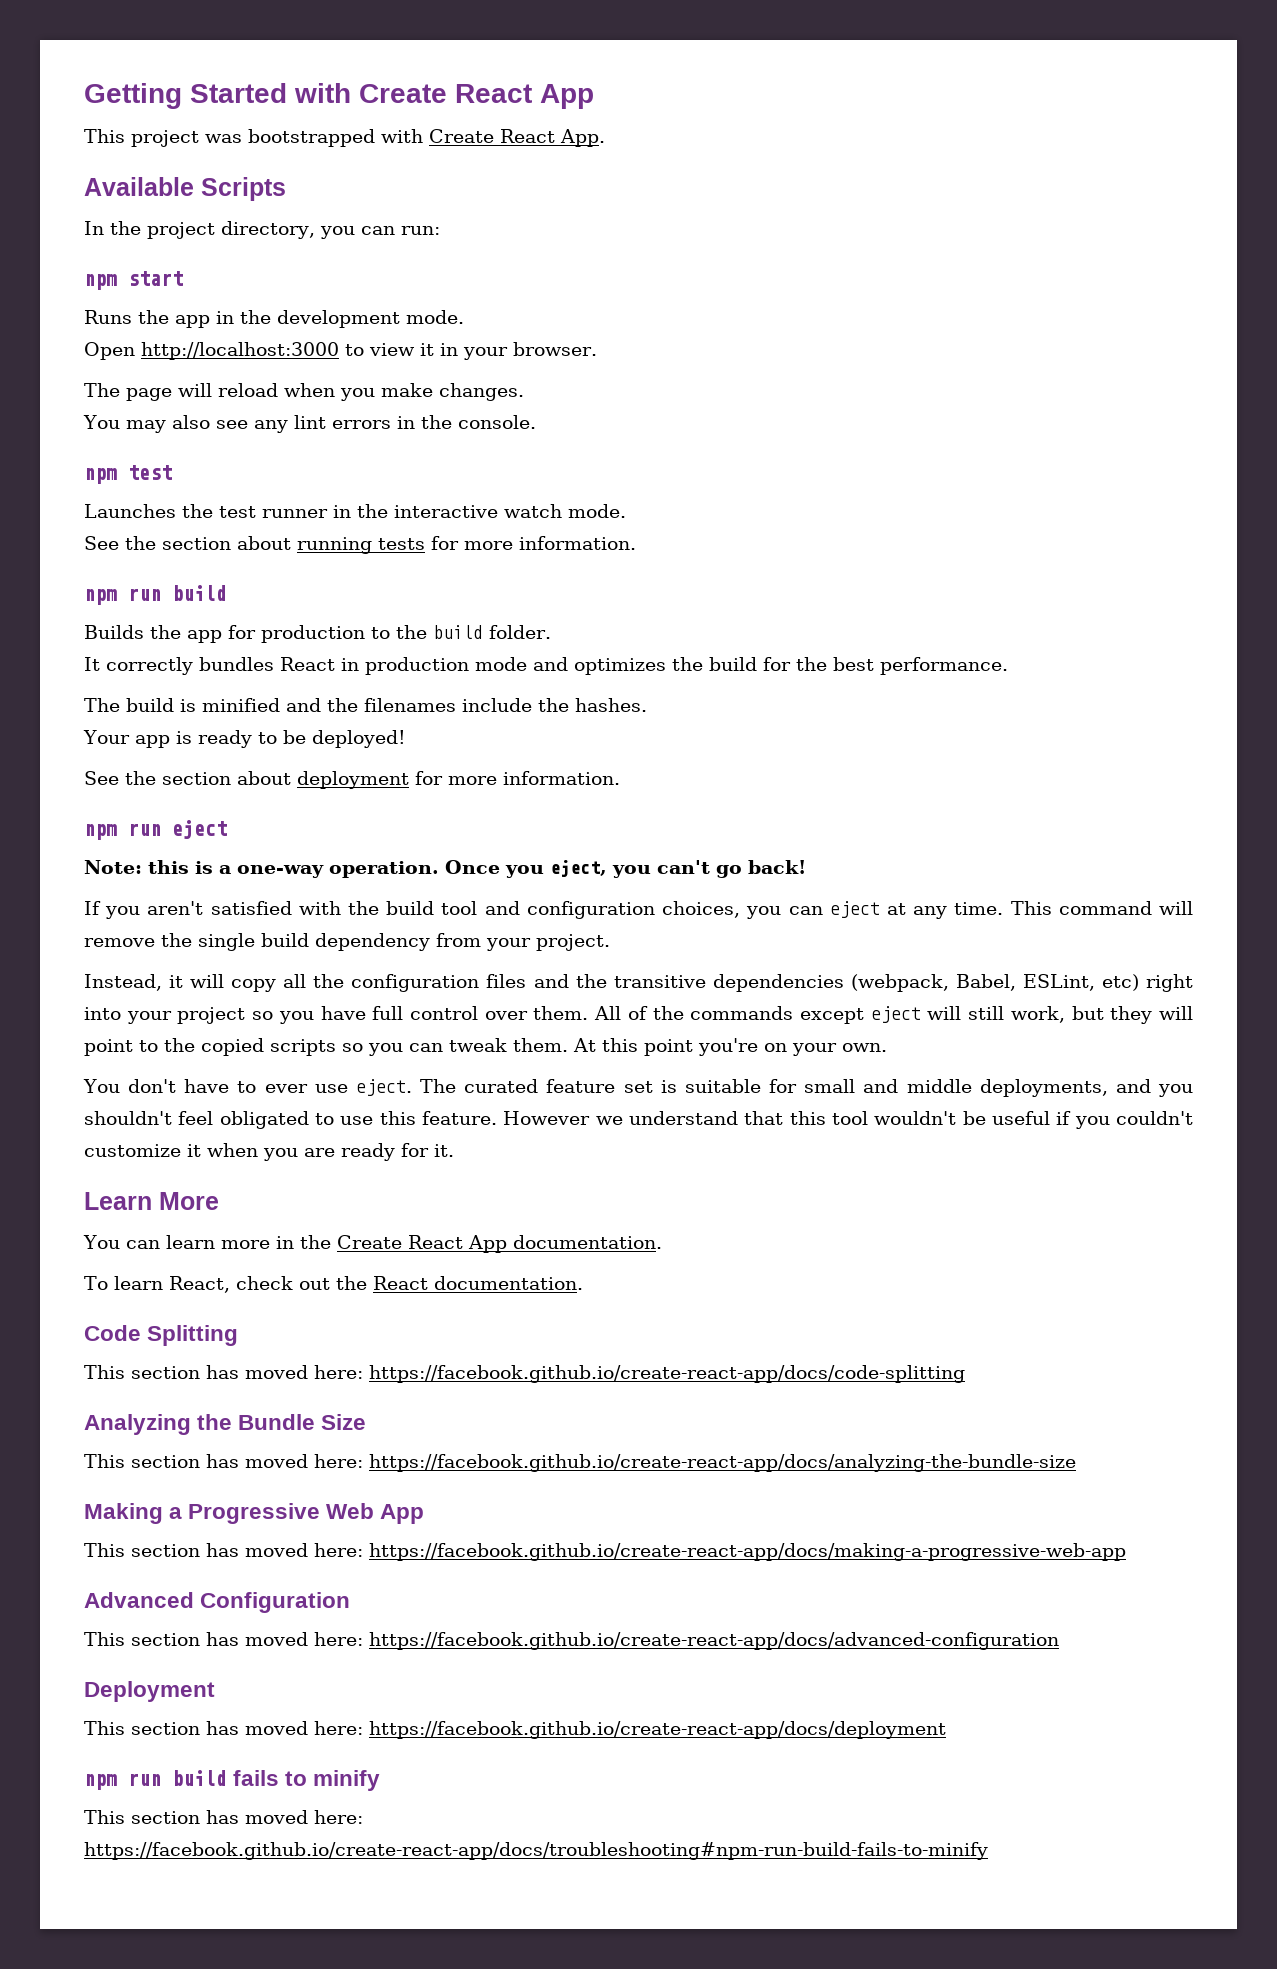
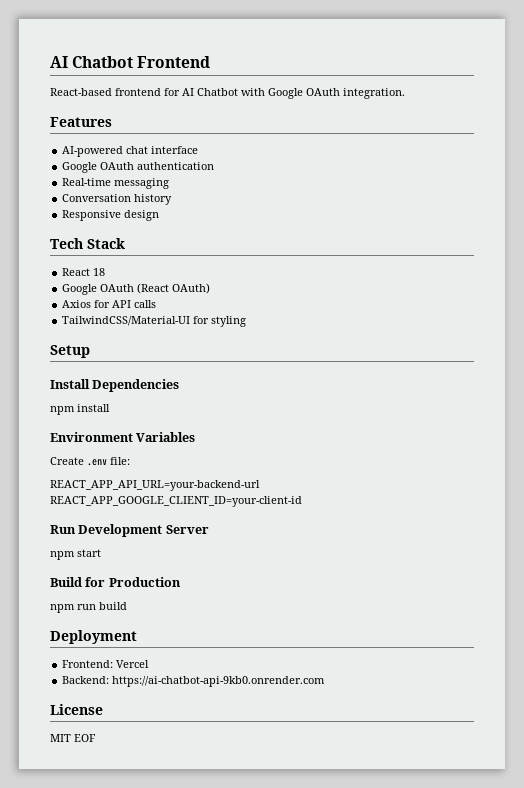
[84,83,594,109] [84,129,605,147] [84,177,286,201] [84,221,440,239] [84,271,183,290] [84,310,464,328] [84,342,597,360] [84,383,524,401] [83,415,536,433] [84,465,172,484] [84,504,626,518] [84,536,636,554] [84,585,227,605] [84,625,551,643] [84,657,1008,675] [84,698,647,712] [83,730,406,748] [84,771,620,789] [84,820,227,840] [84,860,806,878] [84,901,1193,919] [84,933,610,951] [84,974,1193,992] [84,1006,1193,1024] [84,1038,887,1056] [83,1079,1193,1097] [84,1111,1194,1129] [84,1143,454,1161] [84,1192,219,1210] [83,1235,662,1253] [84,1276,583,1293] [84,1325,239,1346] [84,1365,965,1383] [84,1414,367,1435] [84,1454,1076,1472] [84,1503,425,1524] [84,1543,1126,1561] [84,1592,351,1613] [84,1632,1059,1650] [84,1681,215,1702] [84,1721,946,1739] [84,1770,381,1791] [84,1810,363,1824] [84,1842,988,1860] Getting Started with Create React App // This project was bootstrapped with Create React App. // Available Scripts // In the project directory, you can run: // npm start // Runs the app in the development mode. // Open http://localhost:3000 to view it in your browser. // The page will reload when you make changes. // You may also see any lint errors in the console. // npm test // Launches the test runner in the interactive watch mode. // See the section about running tests for more information. // npm run build // Builds the app for production to the build folder. // It correctly bundles React in production mode and optimizes the build for the best performance. // The build is minified and the filenames include the hashes. // Your app is ready to be deployed! // See the section about deployment for more information. // npm run eject // Note: this is a one-way operation. Once you eject, you can't go back! // If you aren't satisfied with the build tool and configuration choices, you can eject at any time. This command will remove the single build dependency from your project. // Instead, it will copy all the configuration files and the transitive dependencies (webpack, Babel, ESLint, etc) right into your project so you have full control over them. All of the commands except eject will still work, but they will point to the copied scripts so you can tweak them. At this point you're on your own. // You don't have to ever use eject. The curated feature set is suitable for small and middle deployments, and you shouldn't feel obligated to use this feature. However we understand that this tool wouldn't be useful if you couldn't customize it when you are ready for it. // Learn More // You can learn more in the Create React App documentation. // To learn React, check out the React documentation. // Code Splitting // This section has moved here: https://facebook.github.io/create-react-app/docs/code-splitting // Analyzing the Bundle Size // This section has moved here: https://facebook.github.io/create-react-app/docs/analyzing-the-bundle-size // Making a Progressive Web App // This section has moved here: https://facebook.github.io/create-react-app/docs/making-a-progressive-web-app // Advanced Configuration // This section has moved here: https://facebook.github.io/create-react-app/docs/advanced-configuration // Deployment // This section has moved here: https://facebook.github.io/create-react-app/docs/deployment // npm run build fails to minify // This section has moved here: https://facebook.github.io/create-react-app/docs/troubleshooting#npm-run-build-fails-to-minify -> [50,56,211,68] [50,88,405,99] [50,117,112,127] [62,146,199,157] [62,162,215,173] [62,178,170,189] [62,194,173,205] [62,210,160,221] [50,238,125,249] [62,268,106,276] [62,283,211,295] [62,300,157,308] [62,316,247,327] [50,345,90,358] [50,379,180,392] [50,404,110,415] [50,432,196,442] [50,457,130,466] [50,480,260,491] [50,496,302,507] [50,524,209,537] [50,549,101,560] [50,577,181,587] [50,602,127,613] [50,630,137,644] [62,660,150,668] [62,676,326,687] [50,704,103,715] [50,734,96,742] AI Chatbot Frontend // React-based frontend for AI Chatbot with Google OAuth integration. // Features // AI-powered chat interface // Google OAuth authentication // Real-time messaging // Conversation history // Responsive design // Tech Stack // React 18 // Google OAuth (React OAuth) // Axios for API calls // TailwindCSS/Material-UI for styling // Setup // Install Dependencies // npm install // Environment Variables // Create .env file: // REACT_APP_API_URL=your-backend-url REACT_APP_GOOGLE_CLIENT_ID=your-client-id // Run Development Server // npm start // Build for Production // npm run build // Deployment // Frontend: Vercel // Backend: https://ai-chatbot-api-9kb0.onrender.com // License // MIT EOF

